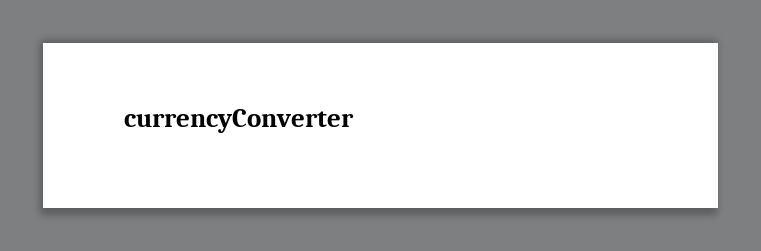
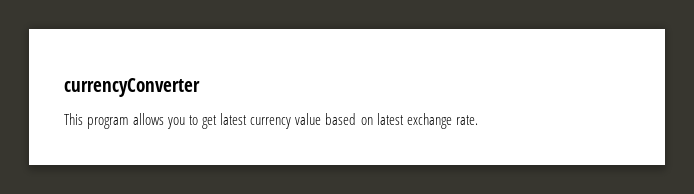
(354, 121) none -> [64,113,478,129] // This program allows you to get latest currency value based on latest exchange rate.

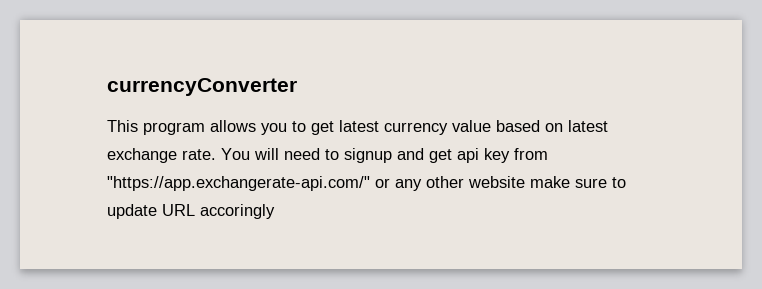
(478, 120) none -> [221,148,548,163] [107,176,626,191] [107,204,275,219] You will need to signup and get api key from "https://app.exchangerate-api.com/" or any other website make sure to update URL accoringly

